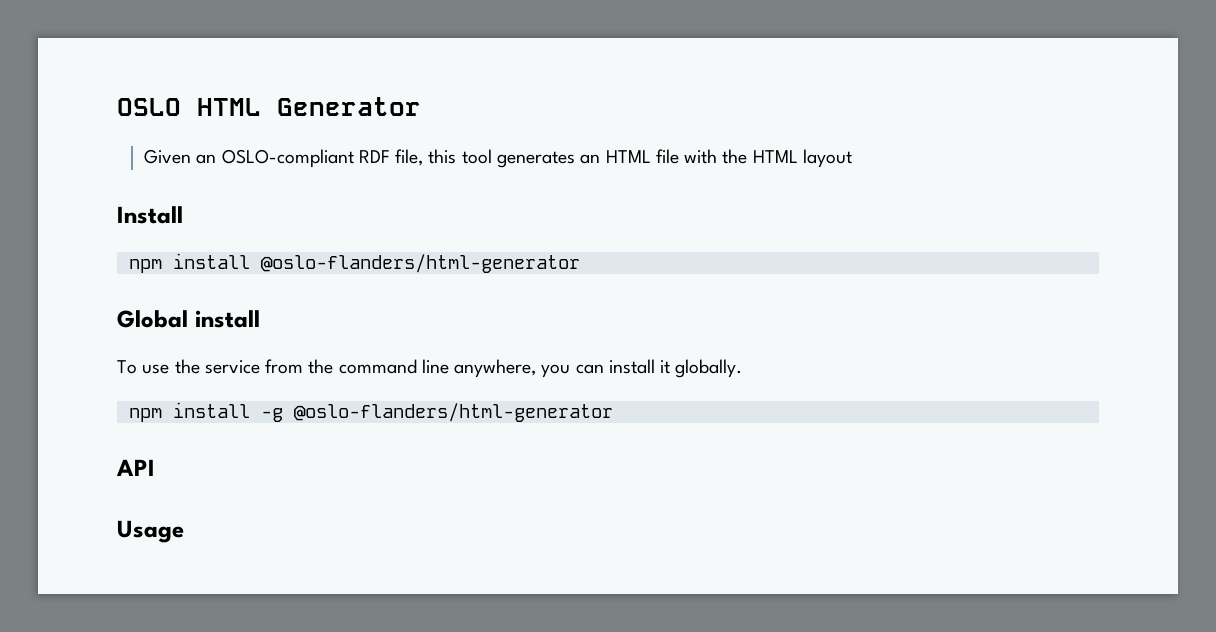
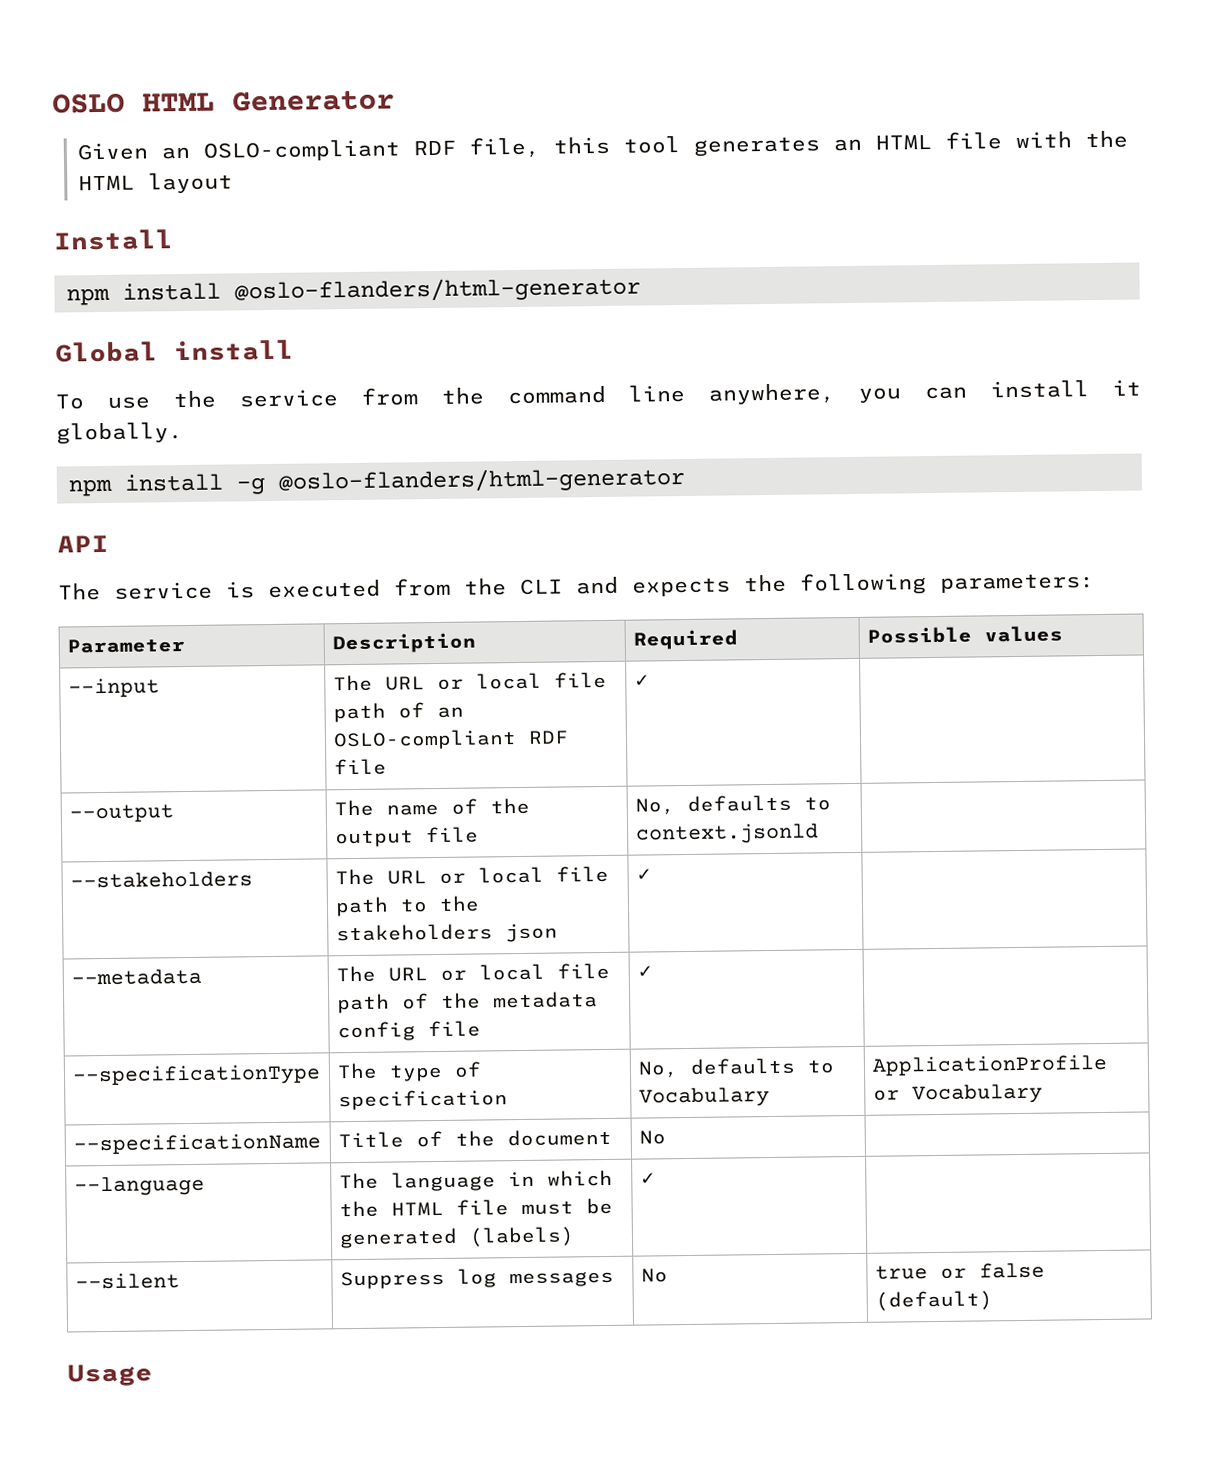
(155, 467) none -> [58,572,1095,601] [66,638,185,654] [331,632,476,654] [632,629,738,650] [866,625,1063,644] [67,677,160,699] [332,671,607,692] [332,702,464,723] [332,729,569,751] [333,758,387,776] [633,674,650,687] [68,804,174,824] [333,797,530,817] [334,826,479,848] [634,794,831,815] [635,822,819,845] [69,871,253,889] [334,865,609,886] [334,895,480,917] [335,923,558,943] [635,868,652,881] [70,968,202,986] [335,962,610,983] [336,991,598,1014] [336,1020,481,1042] [636,965,653,978] [71,1063,321,1087] [336,1061,482,1082] [337,1089,508,1111] [637,1057,835,1078] [638,1087,770,1108] [871,1053,1108,1077] [872,1083,1043,1105] [72,1132,321,1156] [337,1128,612,1149] [638,1130,666,1145] [73,1175,205,1197] [338,1169,613,1192] [338,1197,613,1218] [338,1226,575,1249] [639,1172,656,1185] [74,1272,180,1290] [339,1268,614,1290] [640,1268,668,1283] [874,1262,1045,1280] [874,1290,993,1311] // The service is executed from the CLI and expects the following parameters: // Parameter | Description | Required | Possible values // --input | The URL or local file path of an OSLO-compliant RDF file | ✓ | // --output | The name of the output file | No, defaults to context.jsonld | // --stakeholders | The URL or local file path to the stakeholders json | ✓ | // --metadata | The URL or local file path of the metadata config file | ✓ | // --specificationType | The type of specification | No, defaults to Vocabulary | ApplicationProfile or Vocabulary // --specificationName | Title of the document | No | // --language | The language in which the HTML file must be generated (labels) | ✓ | // --silent | Suppress log messages | No | true or false (default)

